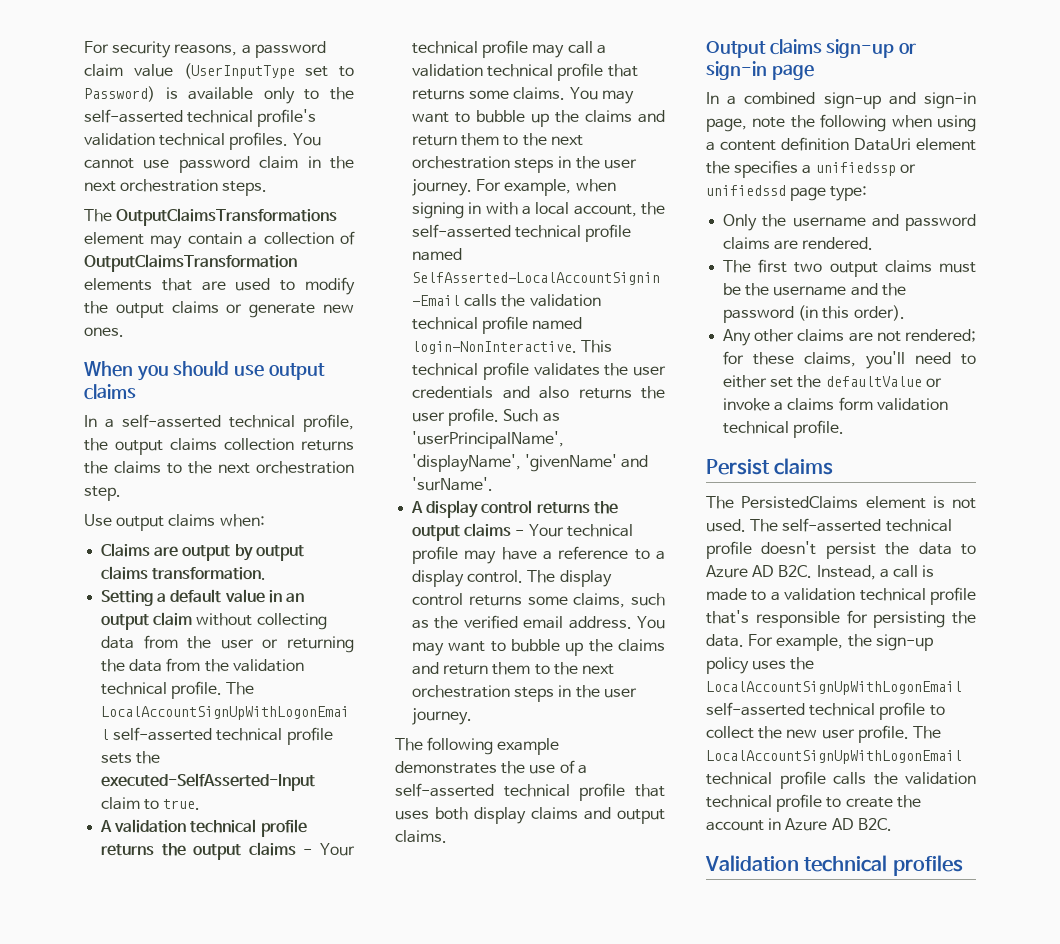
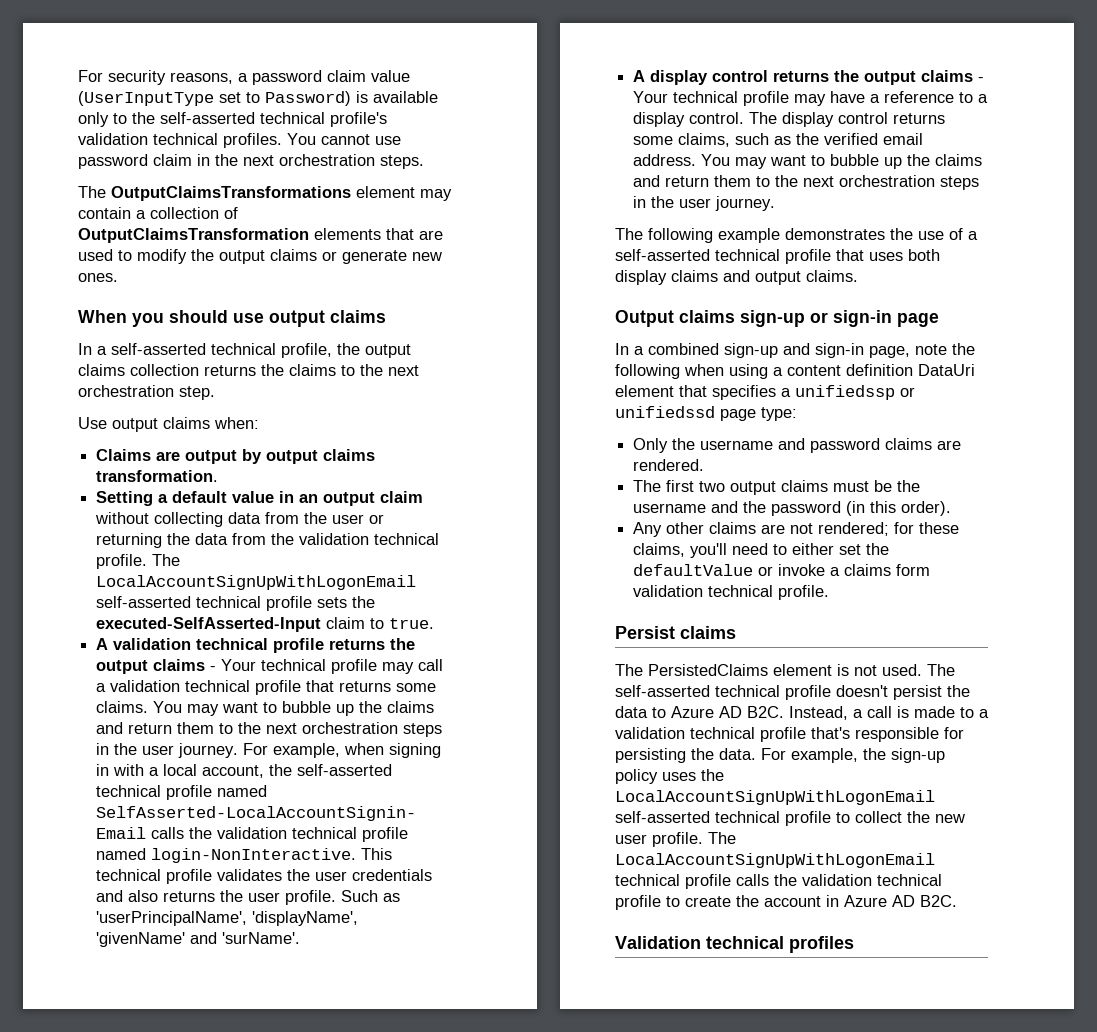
[706,161,730,174] the -> [679,385,707,397] that

